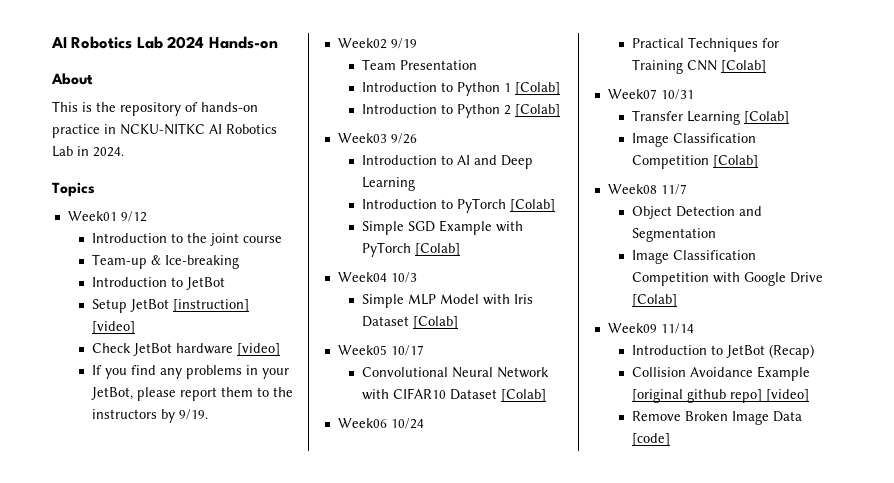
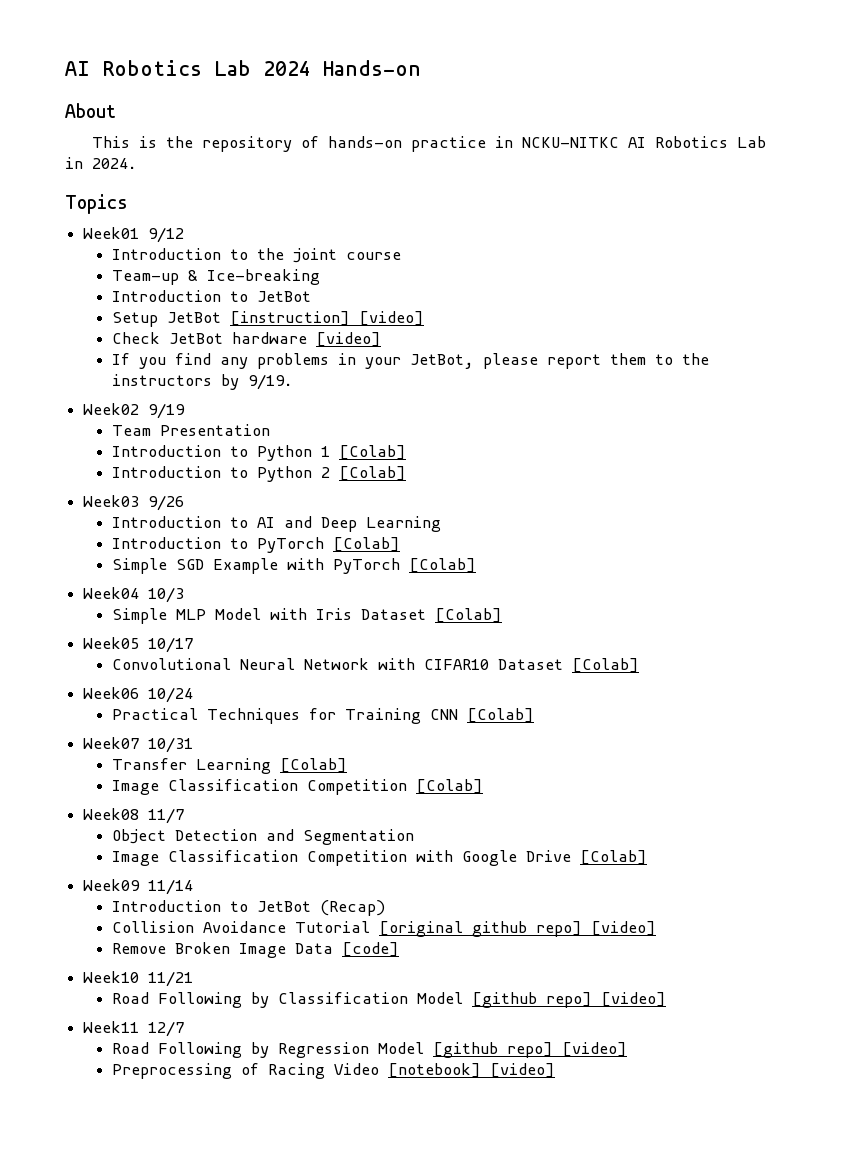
[757,366,811,381] Example -> [294,921,370,933] Tutorial
(671, 439) none -> [83,971,194,987] [111,992,666,1008] [83,1021,185,1037] [111,1042,627,1058] [111,1063,555,1079] // Week10 11/21 // Road Following by Classification Model [github repo] [video] // Week11 12/7 // Road Following by Regression Model [github repo] [video] // Preprocessing of Racing Video [notebook] [video]

